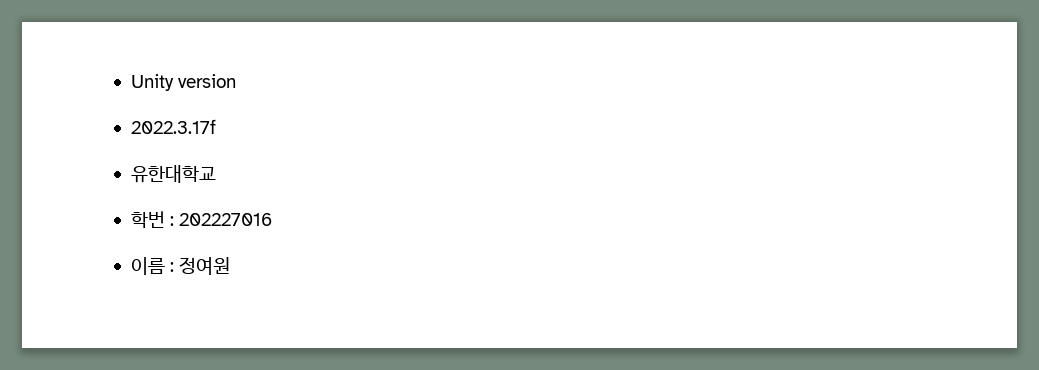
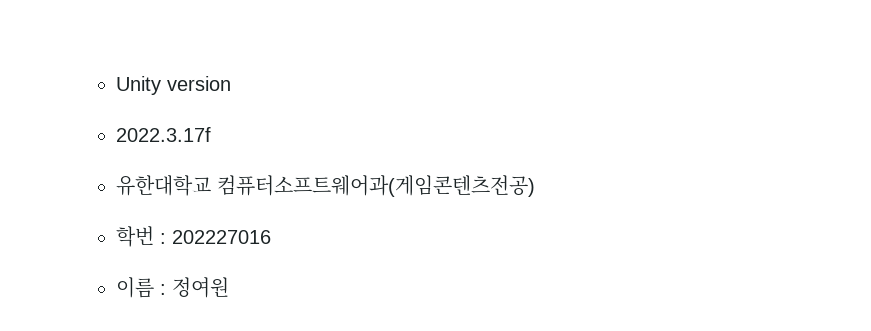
(216, 174) none -> [217,175,535,197] 컴퓨터소프트웨어과(게임콘텐츠전공)

